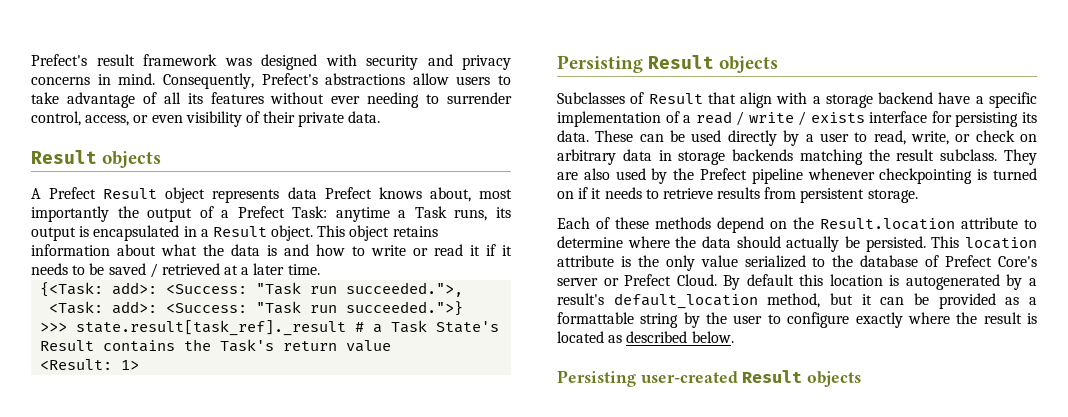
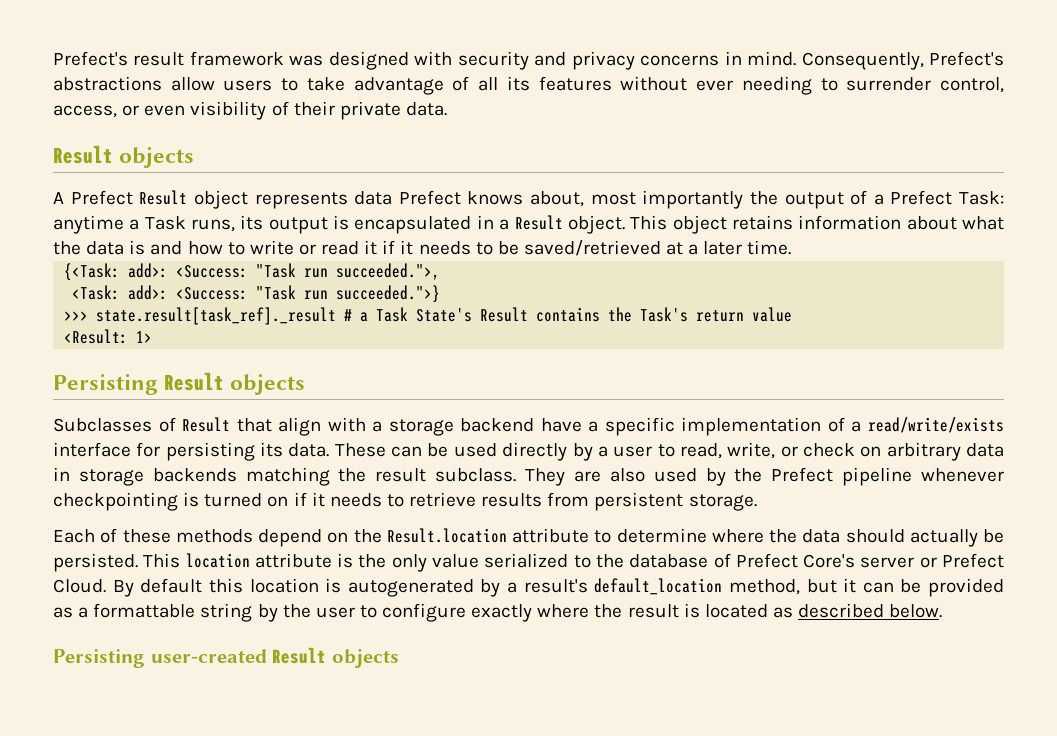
[108,263,220,278] saved / retrieved -> [523,240,661,256] saved/retrieved
[695,111,865,126] read / write / exists -> [867,417,1004,433] read/write/exists

